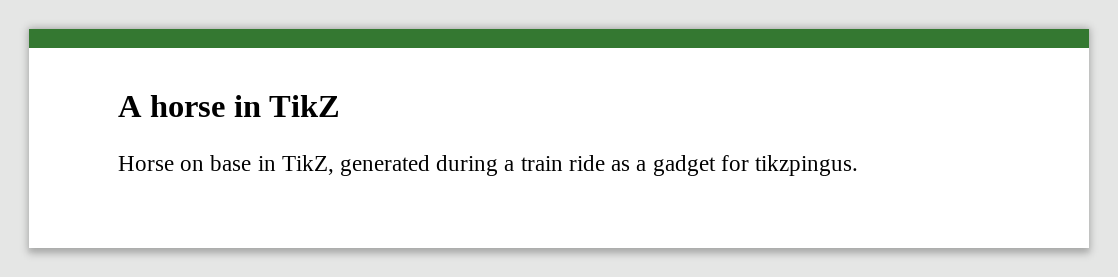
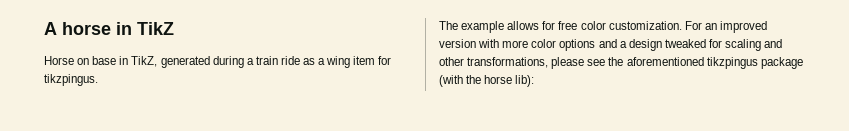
[652,155,716,176] gadget -> [326,56,376,68] wing item
(858, 165) none -> [439,21,767,33] [439,39,783,51] [439,57,803,69] [439,75,535,87] // The example allows for free color customization. For an improved version with more color options and a design tweaked for scaling and other transformations, please see the aforementioned tikzpingus package (with the horse lib):

